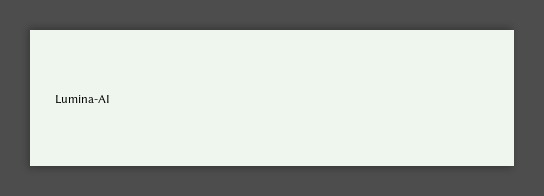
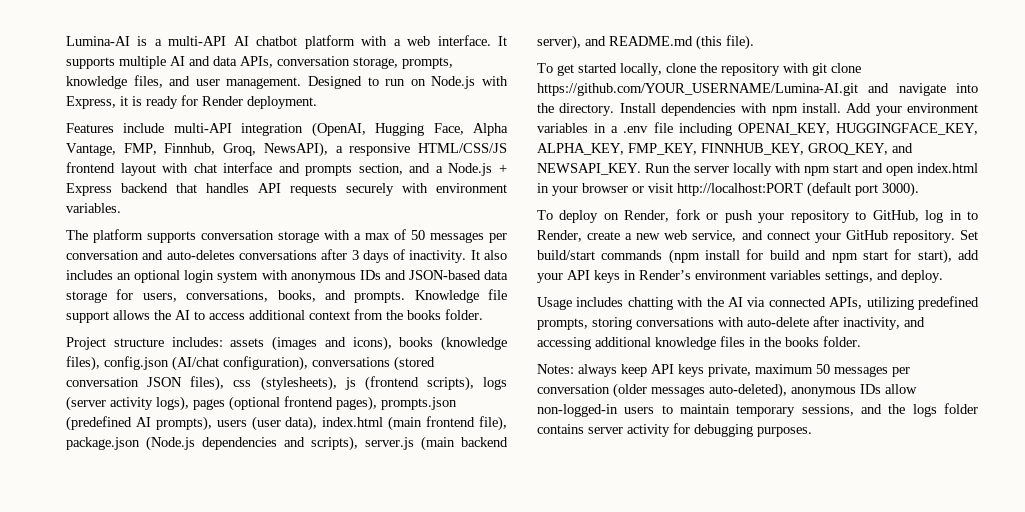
(110, 99) none -> [137,35,507,49] [66,56,453,69] [66,75,509,89] [66,95,317,109] [66,122,508,137] [66,142,508,157] [66,162,508,176] [66,183,507,196] [66,203,121,213] [66,229,507,243] [66,249,508,263] [66,270,509,283] [66,289,507,303] [66,309,483,323] [66,336,507,351] [66,356,435,371] [66,376,507,391] [66,396,457,411] [66,416,508,431] [66,436,508,451] [537,35,754,50] [537,63,861,76] [537,83,978,96] [537,103,978,116] [537,122,978,136] [537,143,913,155] [537,163,978,176] [537,182,919,197] [537,209,978,223] [537,230,978,243] [537,249,980,264] [537,270,943,283] [537,296,979,310] [537,316,925,330] [537,336,861,350] [537,364,910,377] [537,383,917,398] [537,403,978,417] [537,423,812,437] is a multi-API AI chatbot platform with a web interface. It supports multiple AI and data APIs, conversation storage, prompts, knowledge files, and user management. Designed to run on Node.js with Express, it is ready for Render deployment. // Features include multi-API integration (OpenAI, Hugging Face, Alpha Vantage, FMP, Finnhub, Groq, NewsAPI), a responsive HTML/CSS/JS frontend layout with chat interface and prompts section, and a Node.js + Express backend that handles API requests securely with environment variables. // The platform supports conversation storage with a max of 50 messages per conversation and auto-deletes conversations after 3 days of inactivity. It also includes an optional login system with anonymous IDs and JSON-based data storage for users, conversations, books, and prompts. Knowledge file support allows the AI to access additional context from the books folder. // Project structure includes: assets (images and icons), books (knowledge files), config.json (AI/chat configuration), conversations (stored conversation JSON files), css (stylesheets), js (frontend scripts), logs (server activity logs), pages (optional frontend pages), prompts.json (predefined AI prompts), users (user data), index.html (main frontend file), package.json (Node.js dependencies and scripts), server.js (main backend server), and README.md (this file). // To get started locally, clone the repository with git clone https://github.com/YOUR_USERNAME/Lumina-AI.git and navigate into the directory. Install dependencies with npm install. Add your environment variables in a .env file including OPENAI_KEY, HUGGINGFACE_KEY, ALPHA_KEY, FMP_KEY, FINNHUB_KEY, GROQ_KEY, and NEWSAPI_KEY. Run the server locally with npm start and open index.html in your browser or visit http://localhost:PORT (default port 3000). // To deploy on Render, fork or push your repository to GitHub, log in to Render, create a new web service, and connect your GitHub repository. Set build/start commands (npm install for build and npm start for start), add your API keys in Render’s environment variables settings, and deploy. // Usage includes chatting with the AI via connected APIs, utilizing predefined prompts, storing conversations with auto-delete after inactivity, and accessing additional knowledge files in the books folder. // Notes: always keep API keys private, maximum 50 messages per conversation (older messages auto-deleted), anonymous IDs allow non-logged-in users to maintain temporary sessions, and the logs folder contains server activity for debugging purposes.

